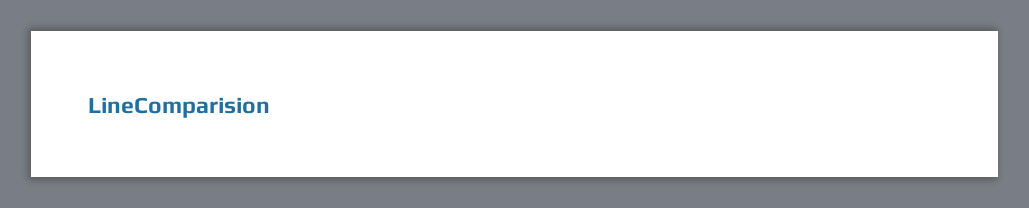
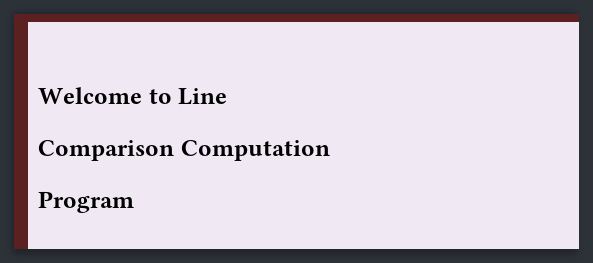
[88,97,270,118] LineComparision -> [38,87,228,105] [38,140,330,161] [38,191,134,213] Welcome to Line // Comparison Computation // Program

